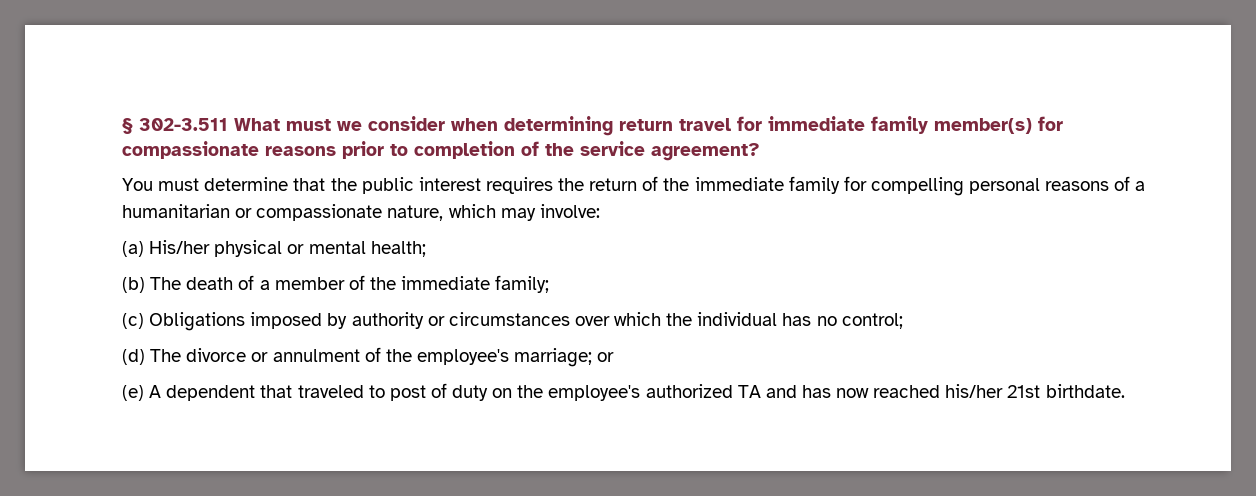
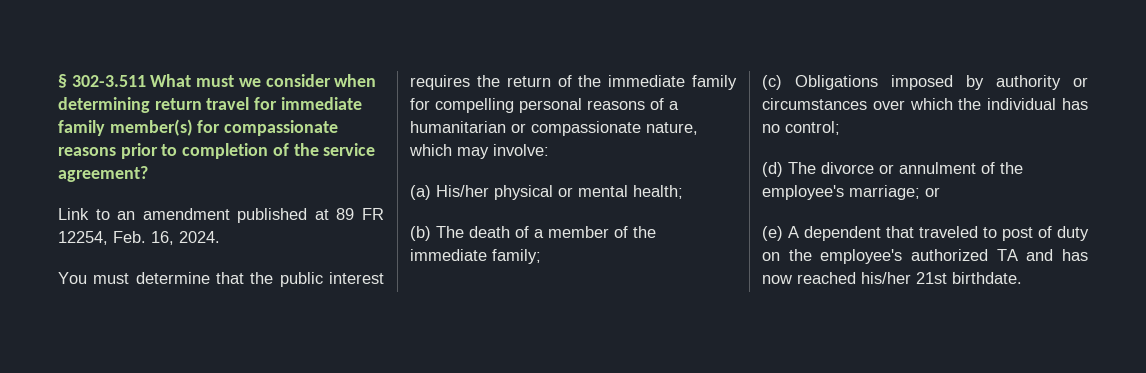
(760, 152) none -> [58,208,384,223] [58,231,220,245] // Link to an amendment published at 89 FR 12254, Feb. 16, 2024.

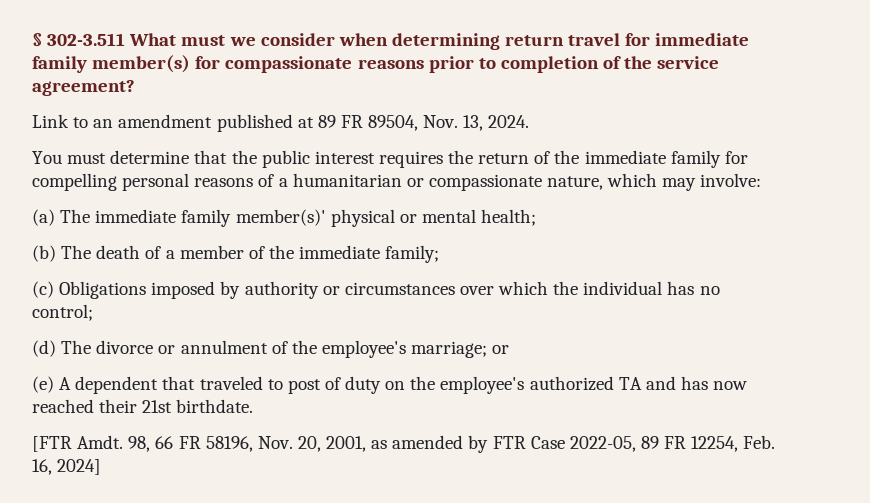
[58,231,174,245] 12254, Feb. 16, -> [368,115,484,131] 89504, Nov. 13,
[436,185,489,197] His/her -> [60,209,326,227] The immediate family member(s)'
[861,272,911,284] his/her -> [99,399,138,413] their
(1022, 278) none -> [32,435,776,453] [32,459,102,475] // [FTR Amdt. 98, 66 FR 58196, Nov. 20, 2001, as amended by FTR Case 2022-05, 89 FR 12254, Feb. 16, 2024]

